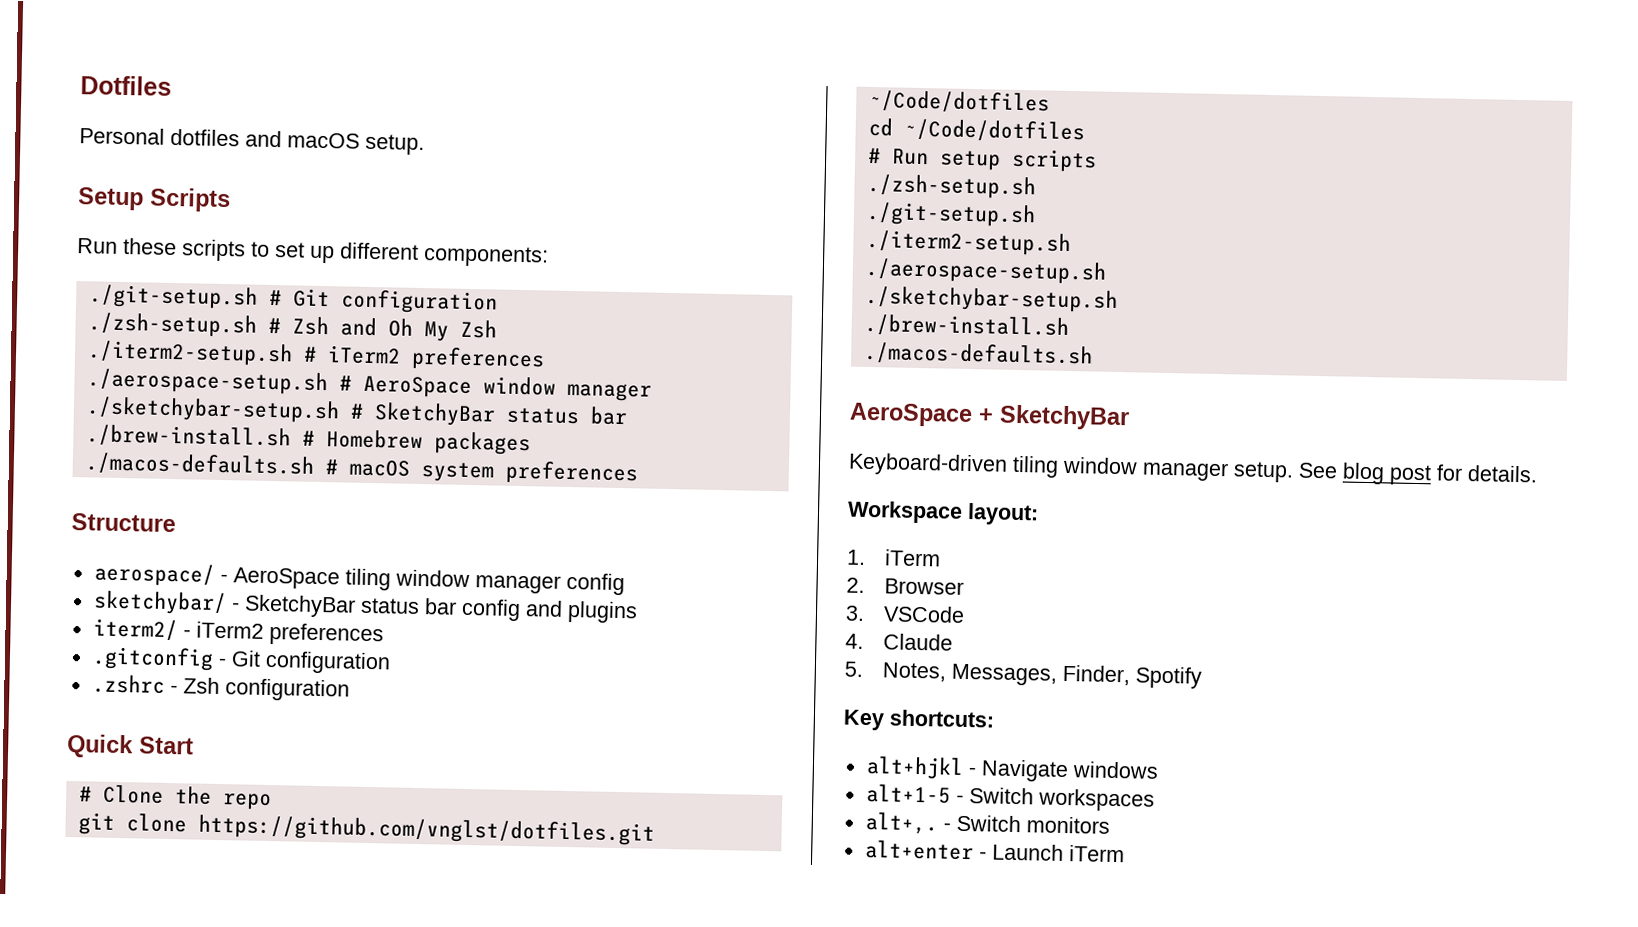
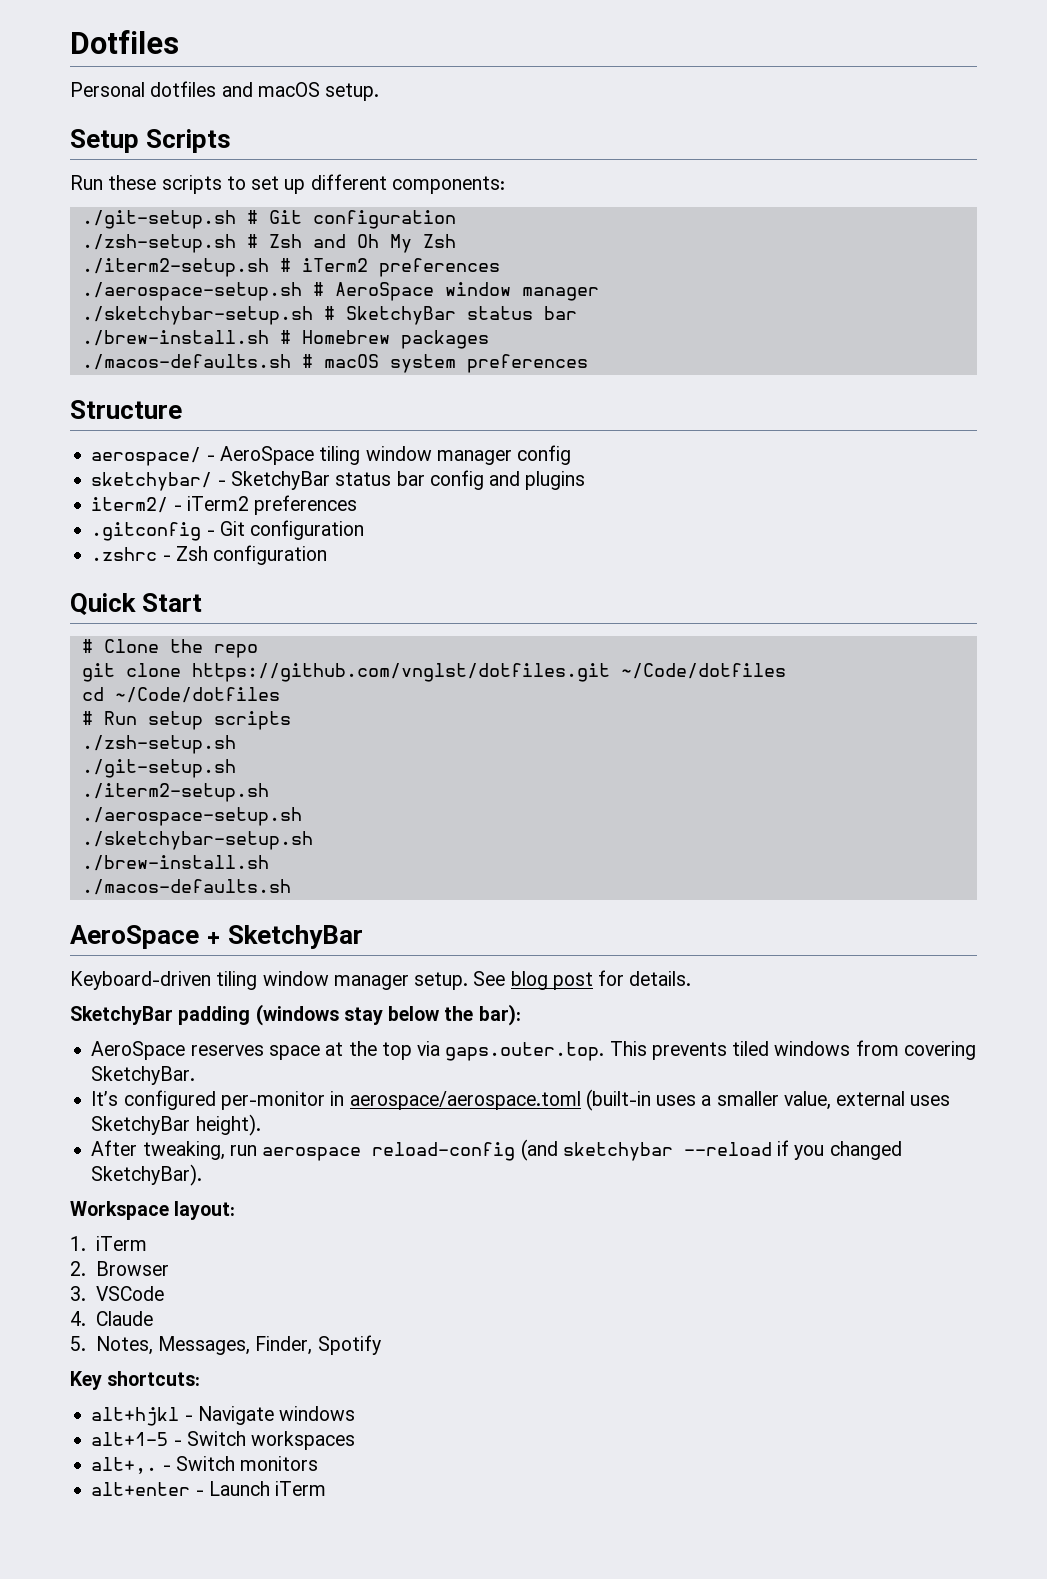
(1538, 474) none -> [70,1004,521,1026] [91,1040,976,1061] [91,1066,196,1085] [91,1089,951,1111] [91,1114,261,1136] [91,1139,902,1161] [91,1164,203,1186] // SketchyBar padding (windows stay below the bar): // AeroSpace reserves space at the top via gaps.outer.top. This prevents tiled windows from covering SketchyBar. // It’s configured per-monitor in aerospace/aerospace.toml (built-in uses a smaller value, external uses SketchyBar height). // After tweaking, run aerospace reload-config (and sketchybar --reload if you changed SketchyBar).

